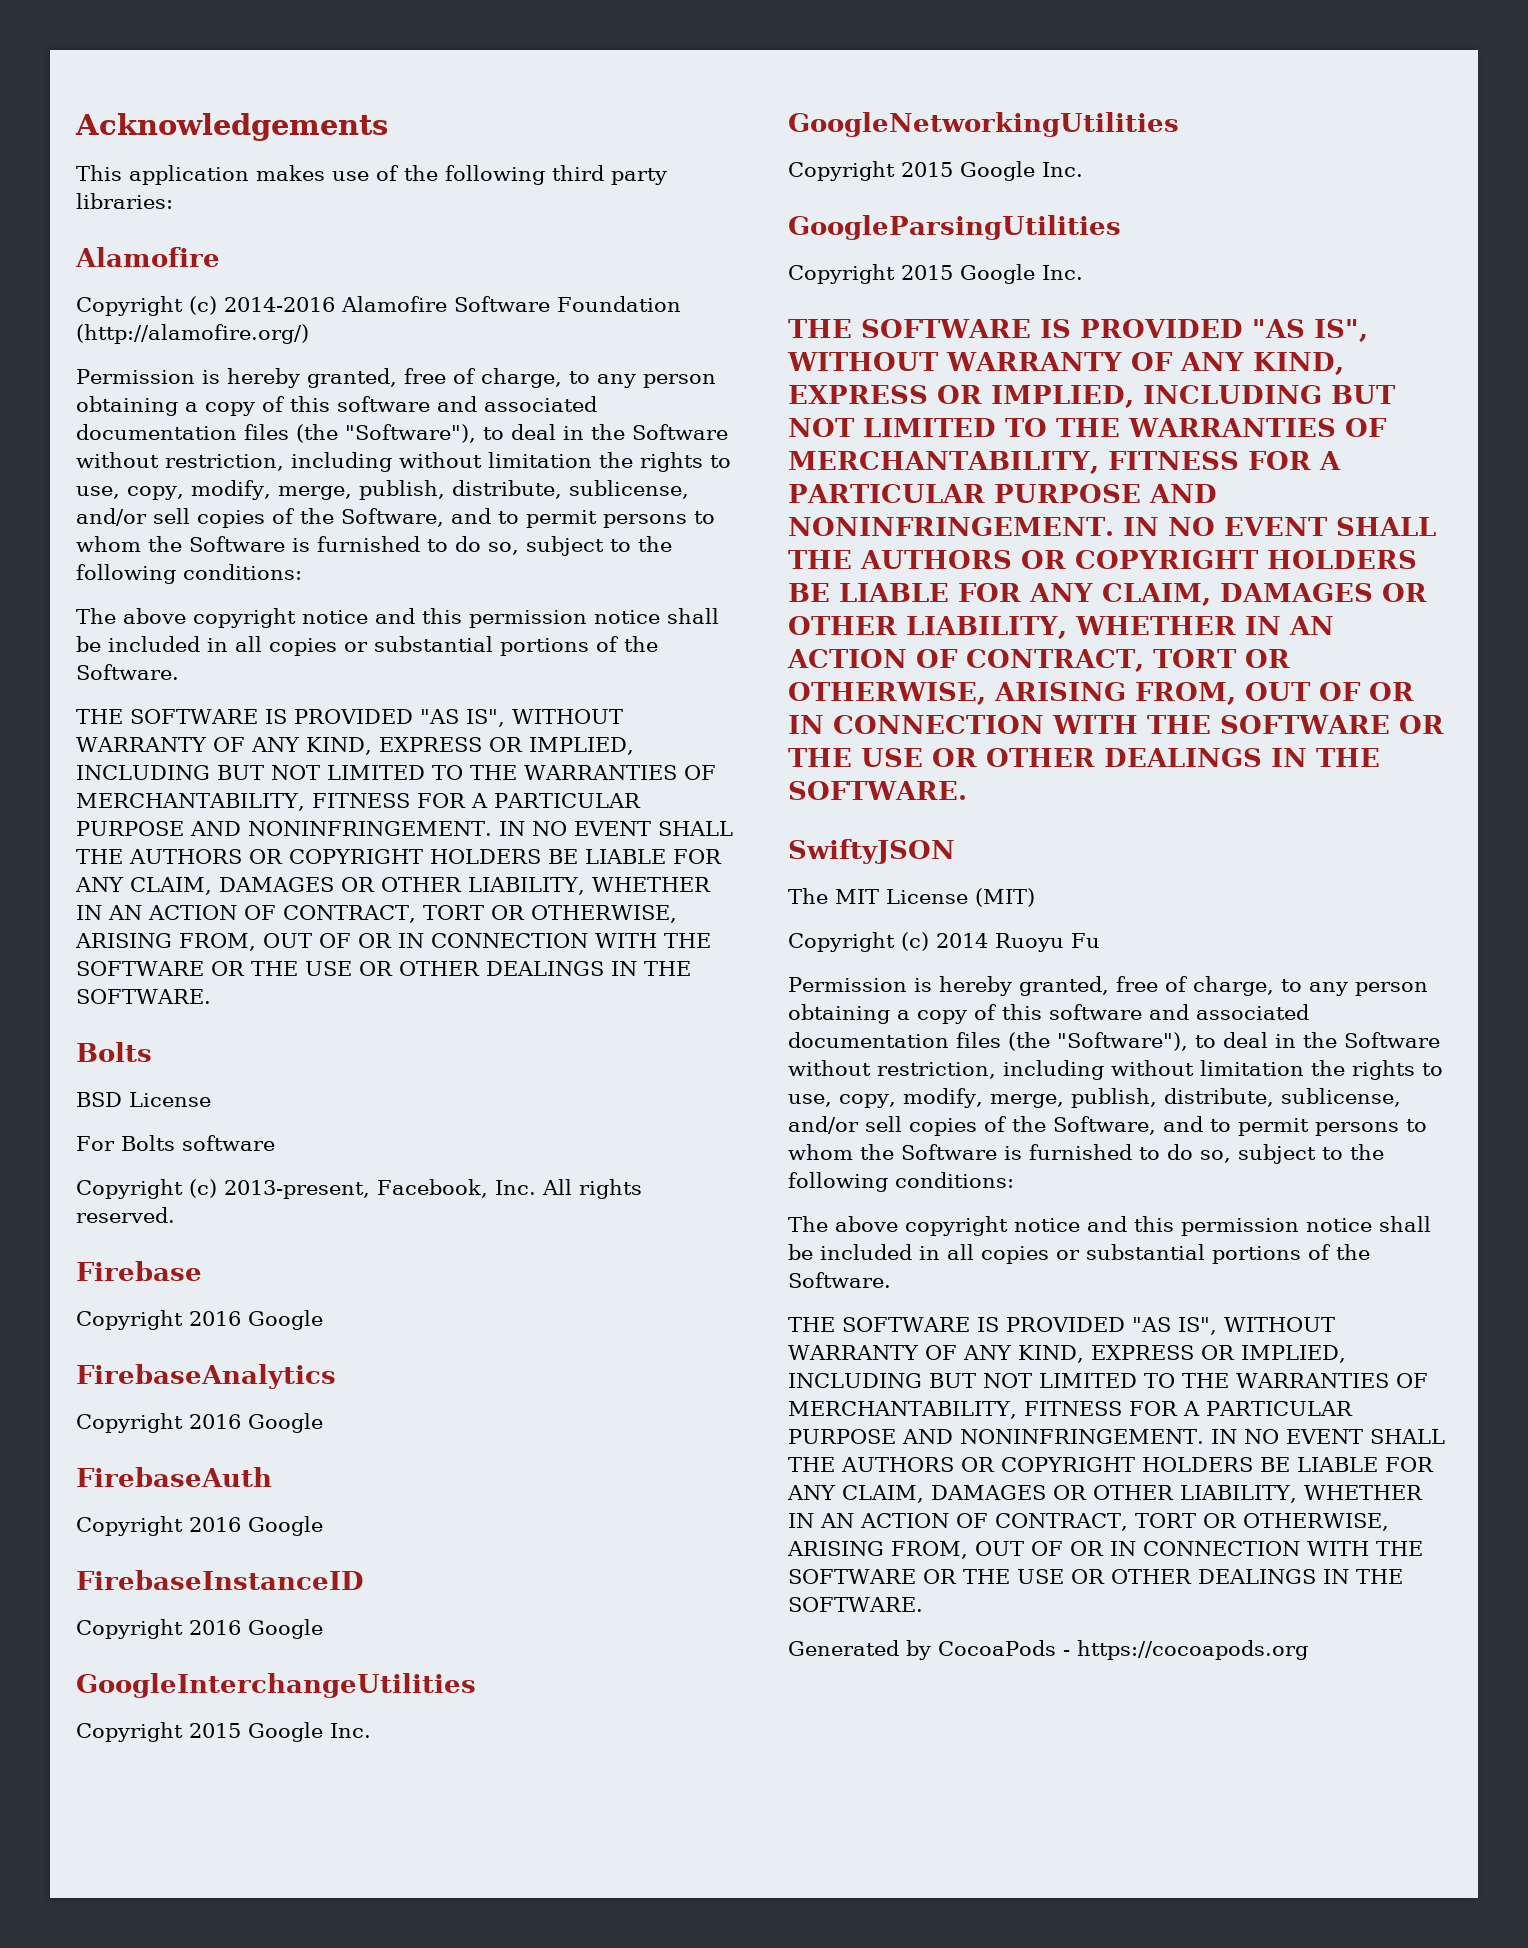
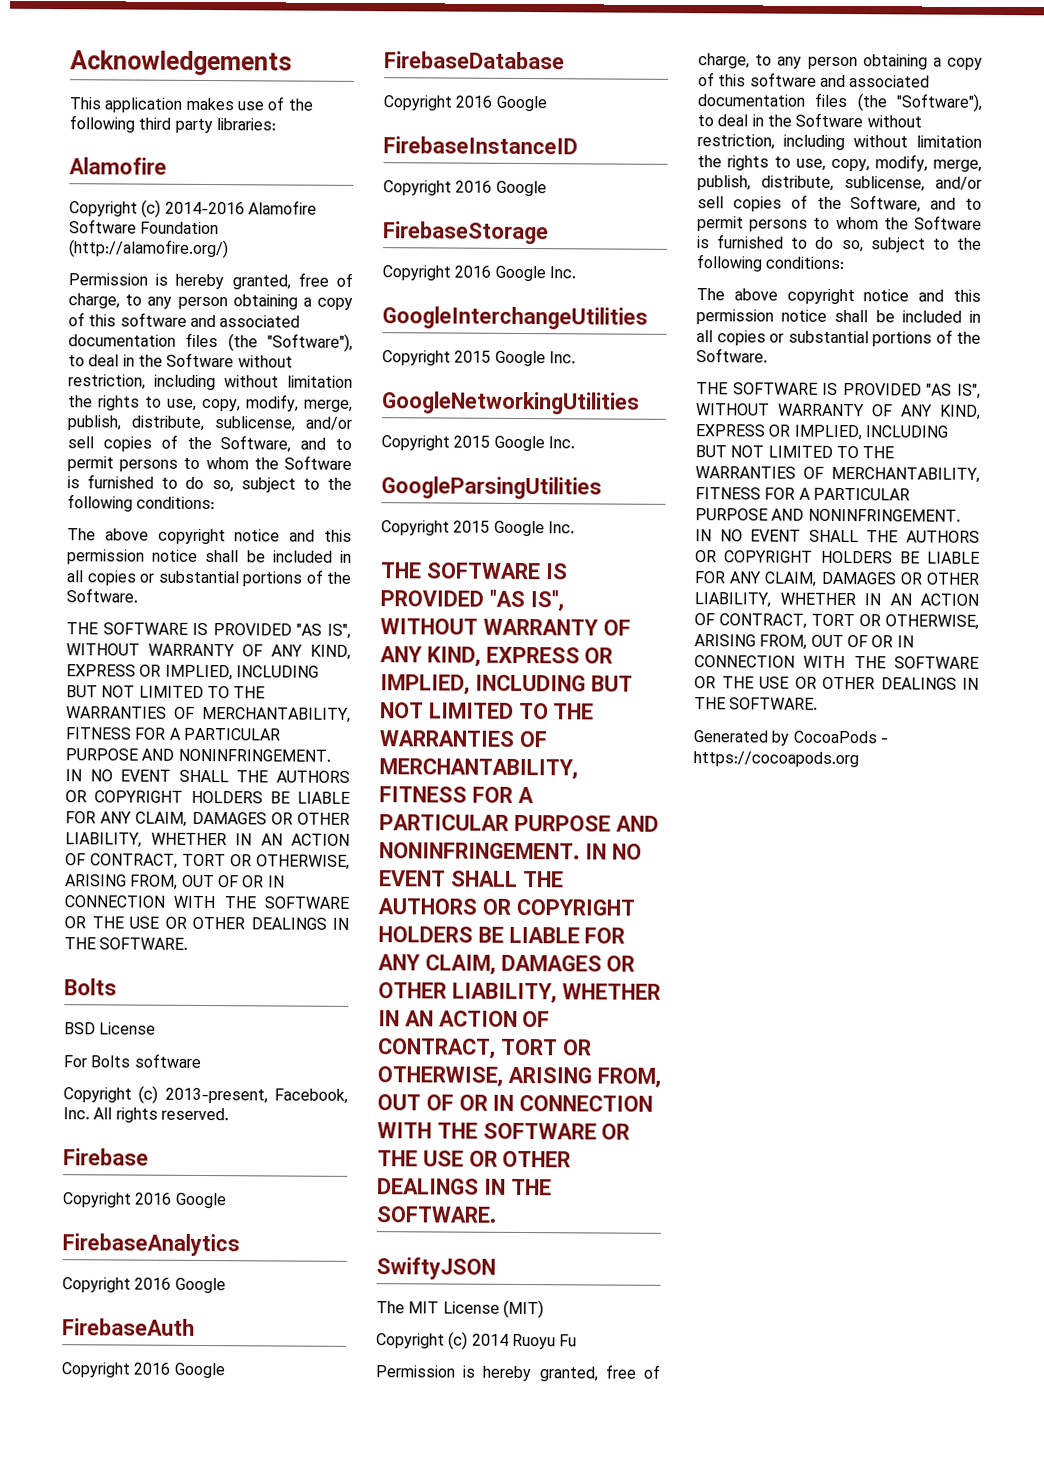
(323, 1526) none -> [384,51,565,70] [383,95,547,112] // FirebaseDatabase // Copyright 2016 Google
(323, 1629) none -> [383,221,549,245] [382,265,576,282] // FirebaseStorage // Copyright 2016 Google Inc.

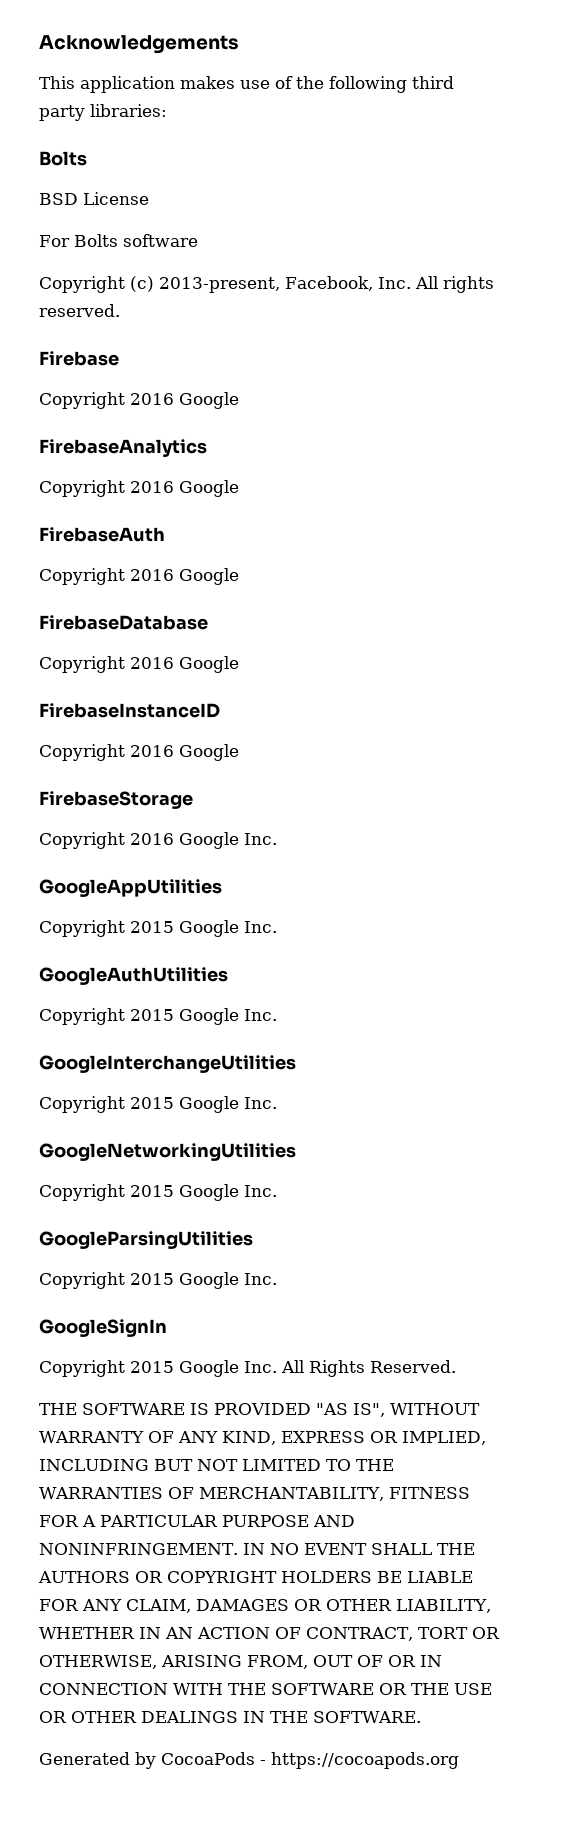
[69,157,167,175] [69,199,317,218] [69,219,220,235] [68,239,229,259] [68,272,353,290] [68,293,353,310] [68,312,301,328] [68,332,353,352] [68,352,293,368] [68,374,353,391] [68,394,353,412] [67,415,352,432] [67,434,353,453] [67,455,352,472] [67,474,352,493] [67,494,216,512] [67,528,352,545] [67,549,352,565] [66,569,351,587] [66,588,138,603] [66,622,351,639] [66,643,351,660] [66,664,319,681] [66,685,266,699] [66,706,351,723] [65,727,281,741] [65,748,331,762] [65,769,350,783] [65,790,350,804] [65,811,350,827] [65,832,350,848] [65,853,350,870] [65,874,285,890] [64,895,349,909] [64,916,349,930] [64,937,189,950] // Alamofire // Copyright (c) 2014-2016 Alamofire Software Foundation (http://alamofire.org/) // Permission is hereby granted, free of charge, to any person obtaining a copy of this software and associated documentation files (the "Software"), to deal in the Software without restriction, including without limitation the rights to use, copy, modify, merge, publish, distribute, sublicense, and/or sell copies of the Software, and to permit persons to whom the Software is furnished to do so, subject to the following conditions: // The above copyright notice and this permission notice shall be included in all copies or substantial portions of the Software. // THE SOFTWARE IS PROVIDED "AS IS", WITHOUT WARRANTY OF ANY KIND, EXPRESS OR IMPLIED, INCLUDING BUT NOT LIMITED TO THE WARRANTIES OF MERCHANTABILITY, FITNESS FOR A PARTICULAR PURPOSE AND NONINFRINGEMENT. IN NO EVENT SHALL THE AUTHORS OR COPYRIGHT HOLDERS BE LIABLE FOR ANY CLAIM, DAMAGES OR OTHER LIABILITY, WHETHER IN AN ACTION OF CONTRACT, TORT OR OTHERWISE, ARISING FROM, OUT OF OR IN CONNECTION WITH THE SOFTWARE OR THE USE OR OTHER DEALINGS IN THE SOFTWARE. -> (167, 110) none
(576, 272) none -> [39,879,222,897] [39,920,277,937] [39,967,228,985] [39,1008,277,1025] // GoogleAppUtilities // Copyright 2015 Google Inc. // GoogleAuthUtilities // Copyright 2015 Google Inc.
[380,562,568,580] [380,589,564,612] [380,618,631,636] [380,646,614,667] [380,674,633,695] [380,702,595,720] [379,730,548,748] [379,758,578,780] [379,786,534,804] [379,814,659,832] [379,842,642,860] [379,870,564,888] [378,898,635,916] [378,926,626,944] [378,954,636,975] [378,982,661,1004] [378,1010,551,1028] [377,1038,592,1059] [377,1066,661,1088] [377,1094,654,1112] [377,1122,631,1140] [377,1150,572,1168] [377,1178,552,1196] [376,1206,497,1223] [376,1257,496,1280] [376,1299,544,1319] [376,1331,578,1350] [375,1364,661,1382] [698,53,983,70] [698,72,931,88] [697,92,983,112] [697,112,922,128] [697,134,982,151] [697,154,982,172] [697,175,982,192] [697,194,982,213] [697,215,982,232] [697,234,982,253] [696,254,845,272] [696,288,981,305] [696,309,981,325] [696,329,981,347] [696,348,768,363] THE SOFTWARE IS PROVIDED "AS IS", WITHOUT WARRANTY OF ANY KIND, EXPRESS OR IMPLIED, INCLUDING BUT NOT LIMITED TO THE WARRANTIES OF MERCHANTABILITY, FITNESS FOR A PARTICULAR PURPOSE AND NONINFRINGEMENT. IN NO EVENT SHALL THE AUTHORS OR COPYRIGHT HOLDERS BE LIABLE FOR ANY CLAIM, DAMAGES OR OTHER LIABILITY, WHETHER IN AN ACTION OF CONTRACT, TORT OR OTHERWISE, ARISING FROM, OUT OF OR IN CONNECTION WITH THE SOFTWARE OR THE USE OR OTHER DEALINGS IN THE SOFTWARE. // SwiftyJSON // The MIT License (MIT) // Copyright (c) 2014 Ruoyu Fu // Permission is hereby granted, free of charge, to any person obtaining a copy of this software and associated documentation files (the "Software"), to deal in the Software without restriction, including without limitation the rights to use, copy, modify, merge, publish, distribute, sublicense, and/or sell copies of the Software, and to permit persons to whom the Software is furnished to do so, subject to the following conditions: // The above copyright notice and this permission notice shall be included in all copies or substantial portions of the Software. -> [39,1319,167,1337] [39,1360,456,1377] GoogleSignIn // Copyright 2015 Google Inc. All Rights Reserved.

